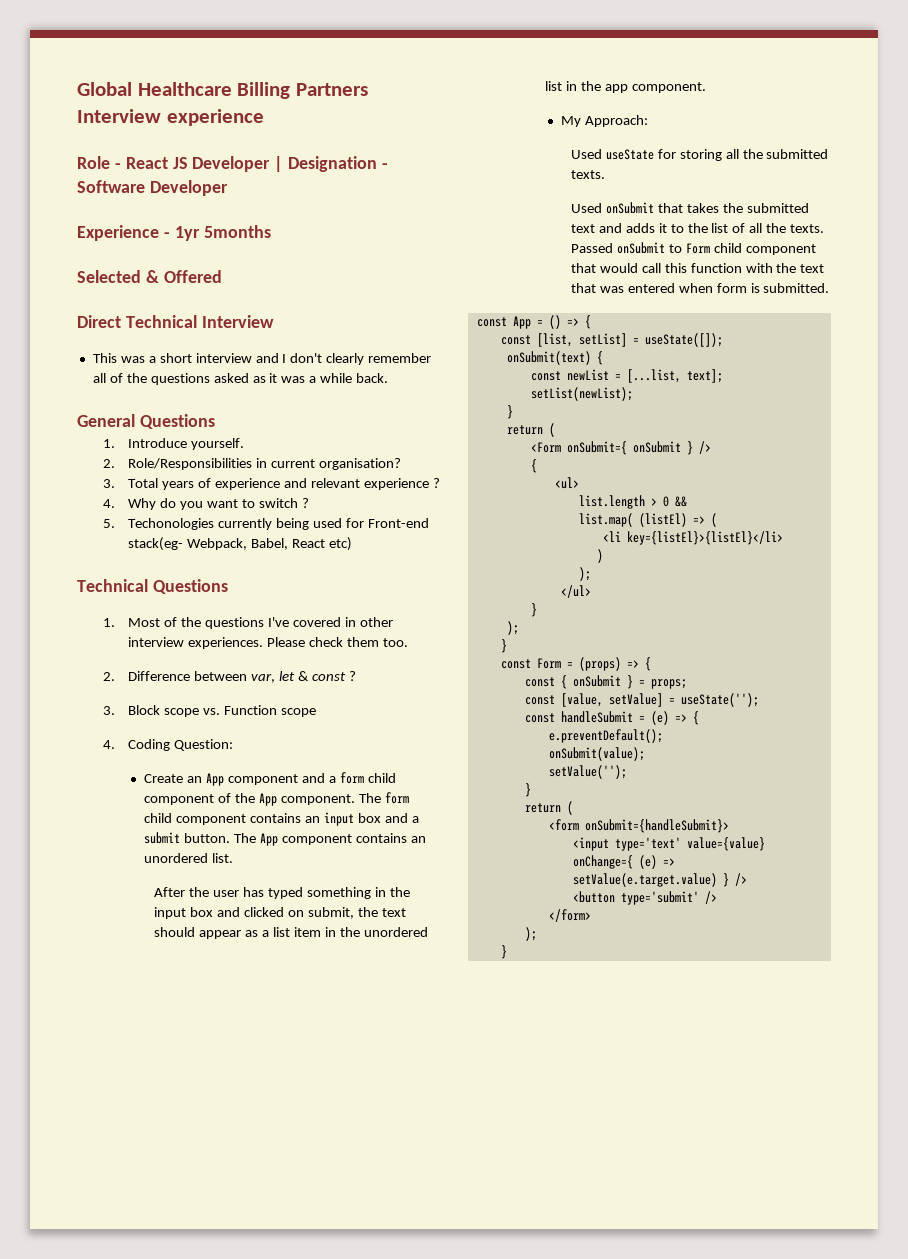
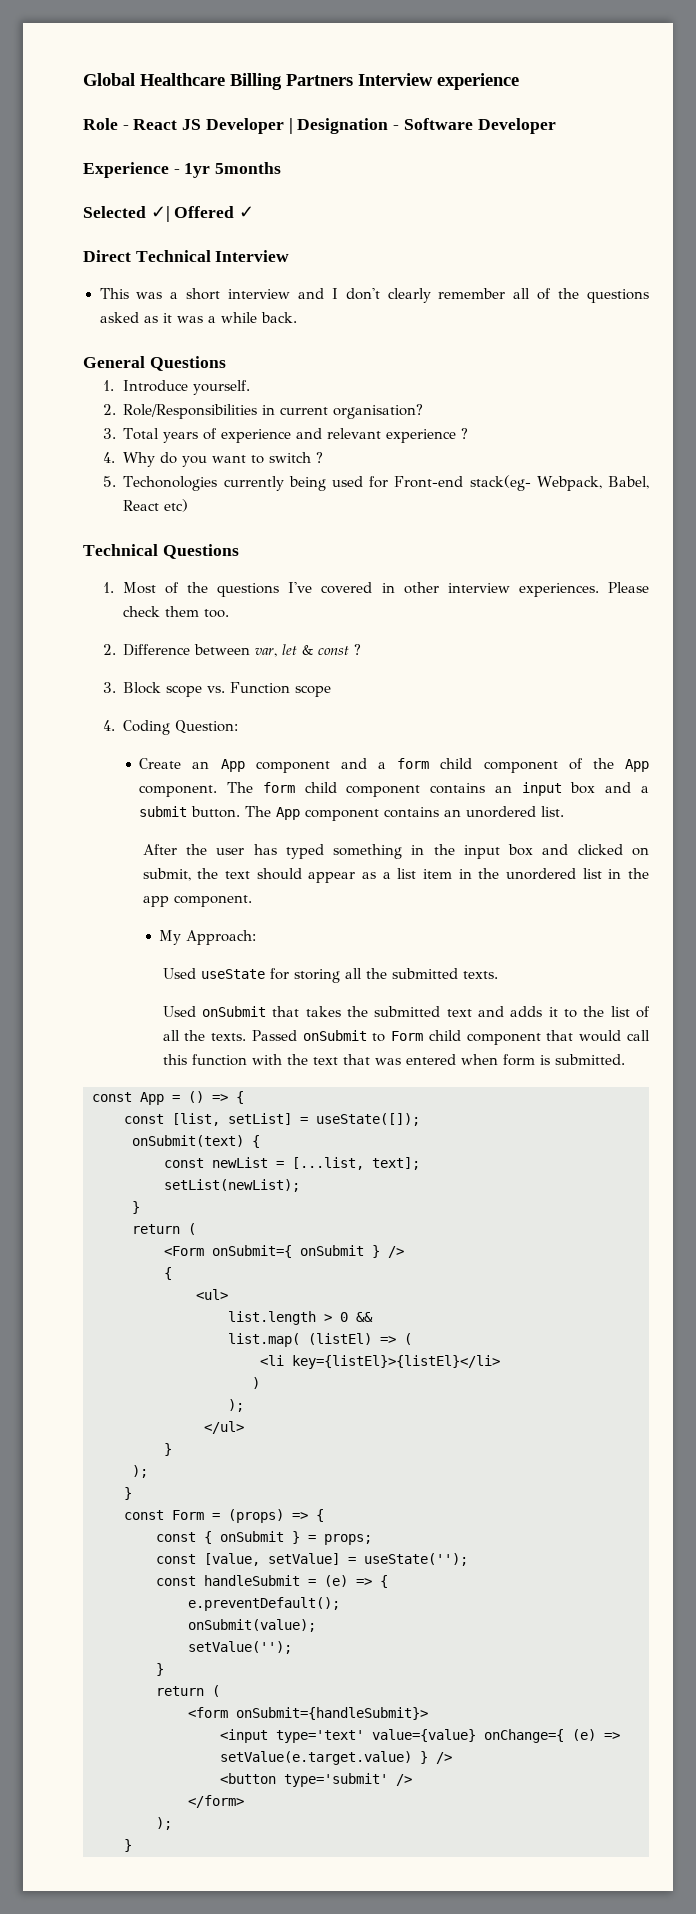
[145,270,159,283] & -> [150,206,170,222] ✓|
(222, 276) none -> [239,206,255,218] ✓

